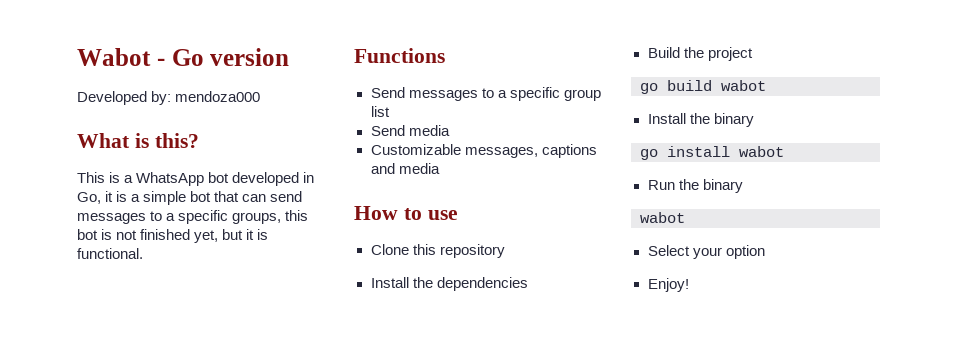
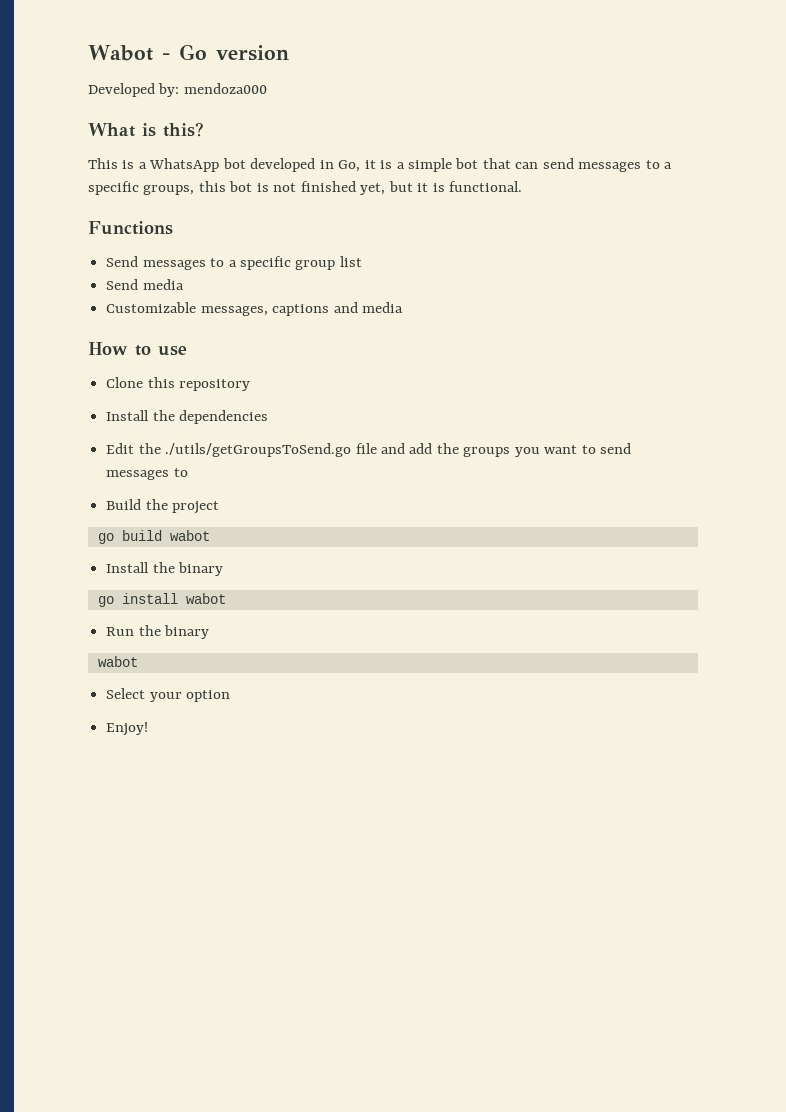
(528, 284) none -> [106,443,632,457] [106,468,188,480] // Edit the ./utils/getGroupsToSend.go file and add the groups you want to send messages to

